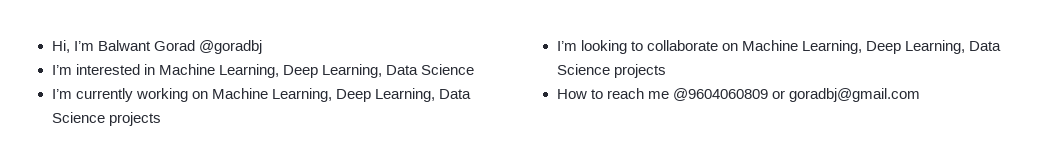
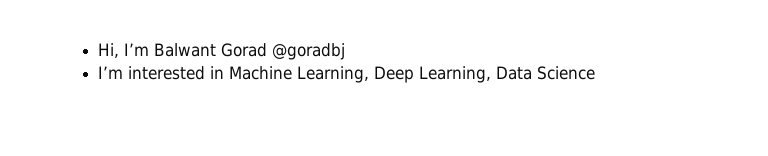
[51,88,471,102] [51,112,161,126] [556,40,1001,54] [556,64,666,78] [556,88,920,102] // I’m currently working on Machine Learning, Deep Learning, Data Science projects // I’m looking to collaborate on Machine Learning, Deep Learning, Data Science projects // How to reach me @9604060809 or goradbj@gmail.com -> (596, 73) none

